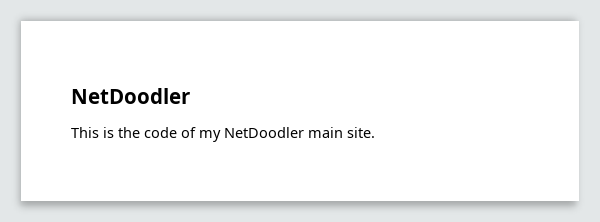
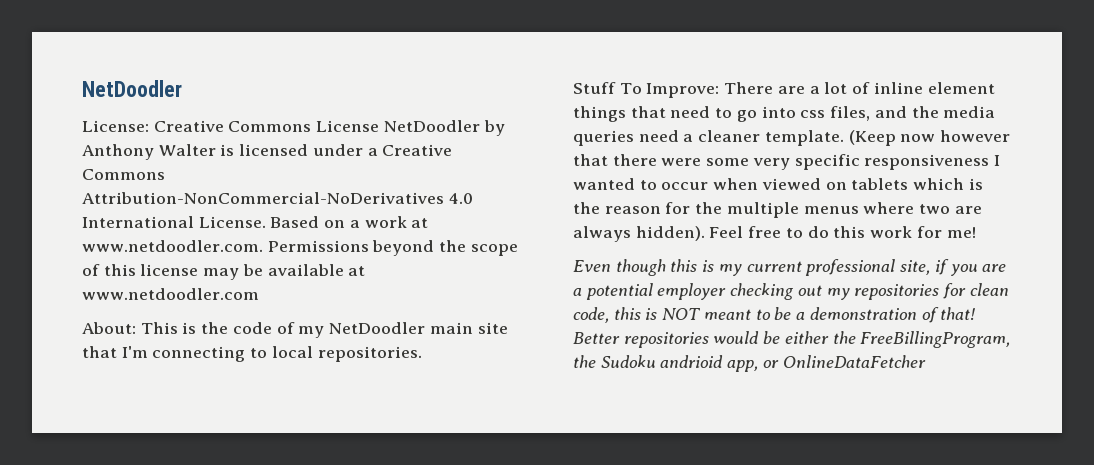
(190, 96) none -> [82,120,505,136] [82,144,453,160] [82,169,165,180] [82,192,473,204] [82,216,429,228] [82,240,518,256] [82,264,366,280] [82,288,259,300] [82,322,136,334] License: Creative Commons License NetDoodler by Anthony Walter is licensed under a Creative Commons Attribution-NonCommercial-NoDerivatives 4.0 International License. Based on a work at www.netdoodler.com. Permissions beyond the scope of this license may be available at www.netdoodler.com // About:
[347,127,375,138] site. -> [477,322,508,334] [82,346,422,362] [573,82,995,98] [573,106,996,122] [573,130,1011,146] [573,154,1001,170] [573,178,983,190] [573,202,982,218] [573,226,976,242] [573,259,1007,276] [573,283,1009,300] [573,307,976,323] [573,331,1011,348] [573,355,926,372] site that I'm connecting to local repositories. // Stuff To Improve: There are a lot of inline element things that need to go into css files, and the media queries need a cleaner template. (Keep now however that there were some very specific responsiveness I wanted to occur when viewed on tablets which is the reason for the multiple menus where two are always hidden). Feel free to do this work for me! // Even though this is my current professional site, if you are a potential employer checking out my repositories for clean code, this is NOT meant to be a demonstration of that! Better repositories would be either the FreeBillingProgram, the Sudoku andrioid app, or OnlineDataFetcher

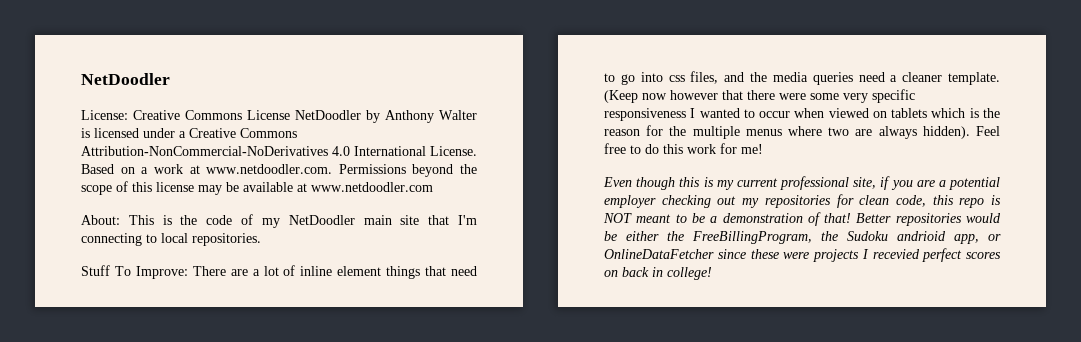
(641, 313) none -> [959,198,985,208] repo
(926, 361) none -> [717,248,1001,262] [604,267,712,280] since these were projects I recevied perfect scores on back in college!

